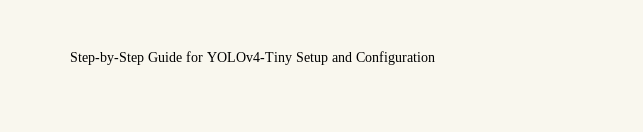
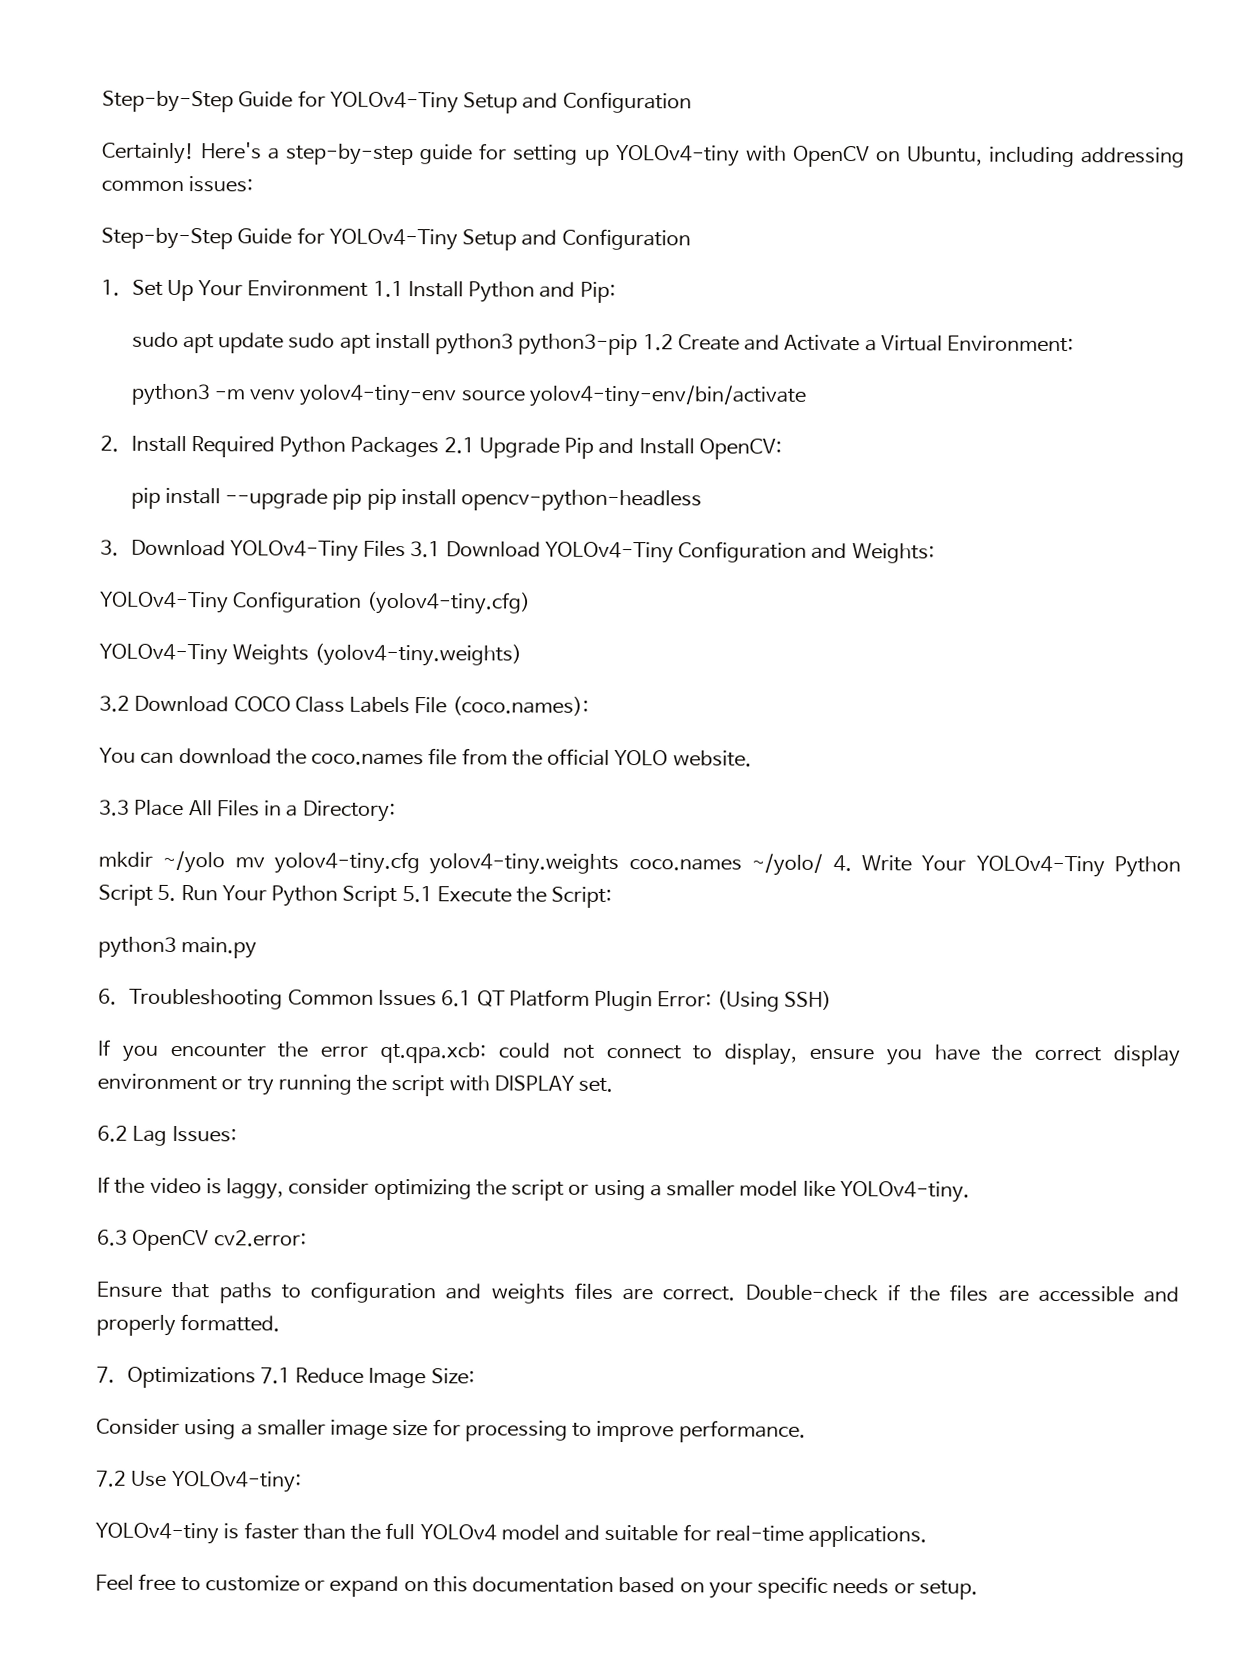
[70,51,435,65] Step-by-Step Guide for YOLOv4-Tiny Setup and Configuration -> [102,90,692,114] [102,142,1185,168] [101,176,254,193] [101,227,691,251] [101,279,616,303] [131,331,1075,356] [130,383,807,408] [100,435,782,460] [130,487,703,512] [100,539,935,564] [99,591,531,615] [99,643,522,667] [99,695,589,716] [99,747,752,767] [99,799,396,822] [98,850,1182,878] [98,884,613,908] [98,936,258,959] [98,988,832,1012] [97,1039,1181,1067] [97,1073,614,1097] [97,1125,237,1146] [97,1176,970,1203] [97,1229,307,1252] [96,1281,1180,1304] [96,1314,281,1336] [96,1366,475,1389] [96,1418,806,1443] [96,1470,302,1493] [95,1522,928,1548] [95,1573,978,1600] Step-by-Step Guide for YOLOv4-Tiny Setup and Configuration // Certainly! Here's a step-by-step guide for setting up YOLOv4-tiny with OpenCV on Ubuntu, including addressing common issues: // Step-by-Step Guide for YOLOv4-Tiny Setup and Configuration // 1. Set Up Your Environment 1.1 Install Python and Pip: // sudo apt update sudo apt install python3 python3-pip 1.2 Create and Activate a Virtual Environment: // python3 -m venv yolov4-tiny-env source yolov4-tiny-env/bin/activate // 2. Install Required Python Packages 2.1 Upgrade Pip and Install OpenCV: // pip install --upgrade pip pip install opencv-python-headless // 3. Download YOLOv4-Tiny Files 3.1 Download YOLOv4-Tiny Configuration and Weights: // YOLOv4-Tiny Configuration (yolov4-tiny.cfg) // YOLOv4-Tiny Weights (yolov4-tiny.weights) // 3.2 Download COCO Class Labels File (coco.names): // You can download the coco.names file from the official YOLO website. // 3.3 Place All Files in a Directory: // mkdir ~/yolo mv yolov4-tiny.cfg yolov4-tiny.weights coco.names ~/yolo/ 4. Write Your YOLOv4-Tiny Python Script 5. Run Your Python Script 5.1 Execute the Script: // python3 main.py // 6. Troubleshooting Common Issues 6.1 QT Platform Plugin Error: (Using SSH) // If you encounter the error qt.qpa.xcb: could not connect to display, ensure you have the correct display environment or try running the script with DISPLAY set. // 6.2 Lag Issues: // If the video is laggy, consider optimizing the script or using a smaller model like YOLOv4-tiny. // 6.3 OpenCV cv2.error: // Ensure that paths to configuration and weights files are correct. Double-check if the files are accessible and properly formatted. // 7. Optimizations 7.1 Reduce Image Size: // Consider using a smaller image size for processing to improve performance. // 7.2 Use YOLOv4-tiny: // YOLOv4-tiny is faster than the full YOLOv4 model and suitable for real-time applications. // Feel free to customize or expand on this documentation based on your specific needs or setup.

